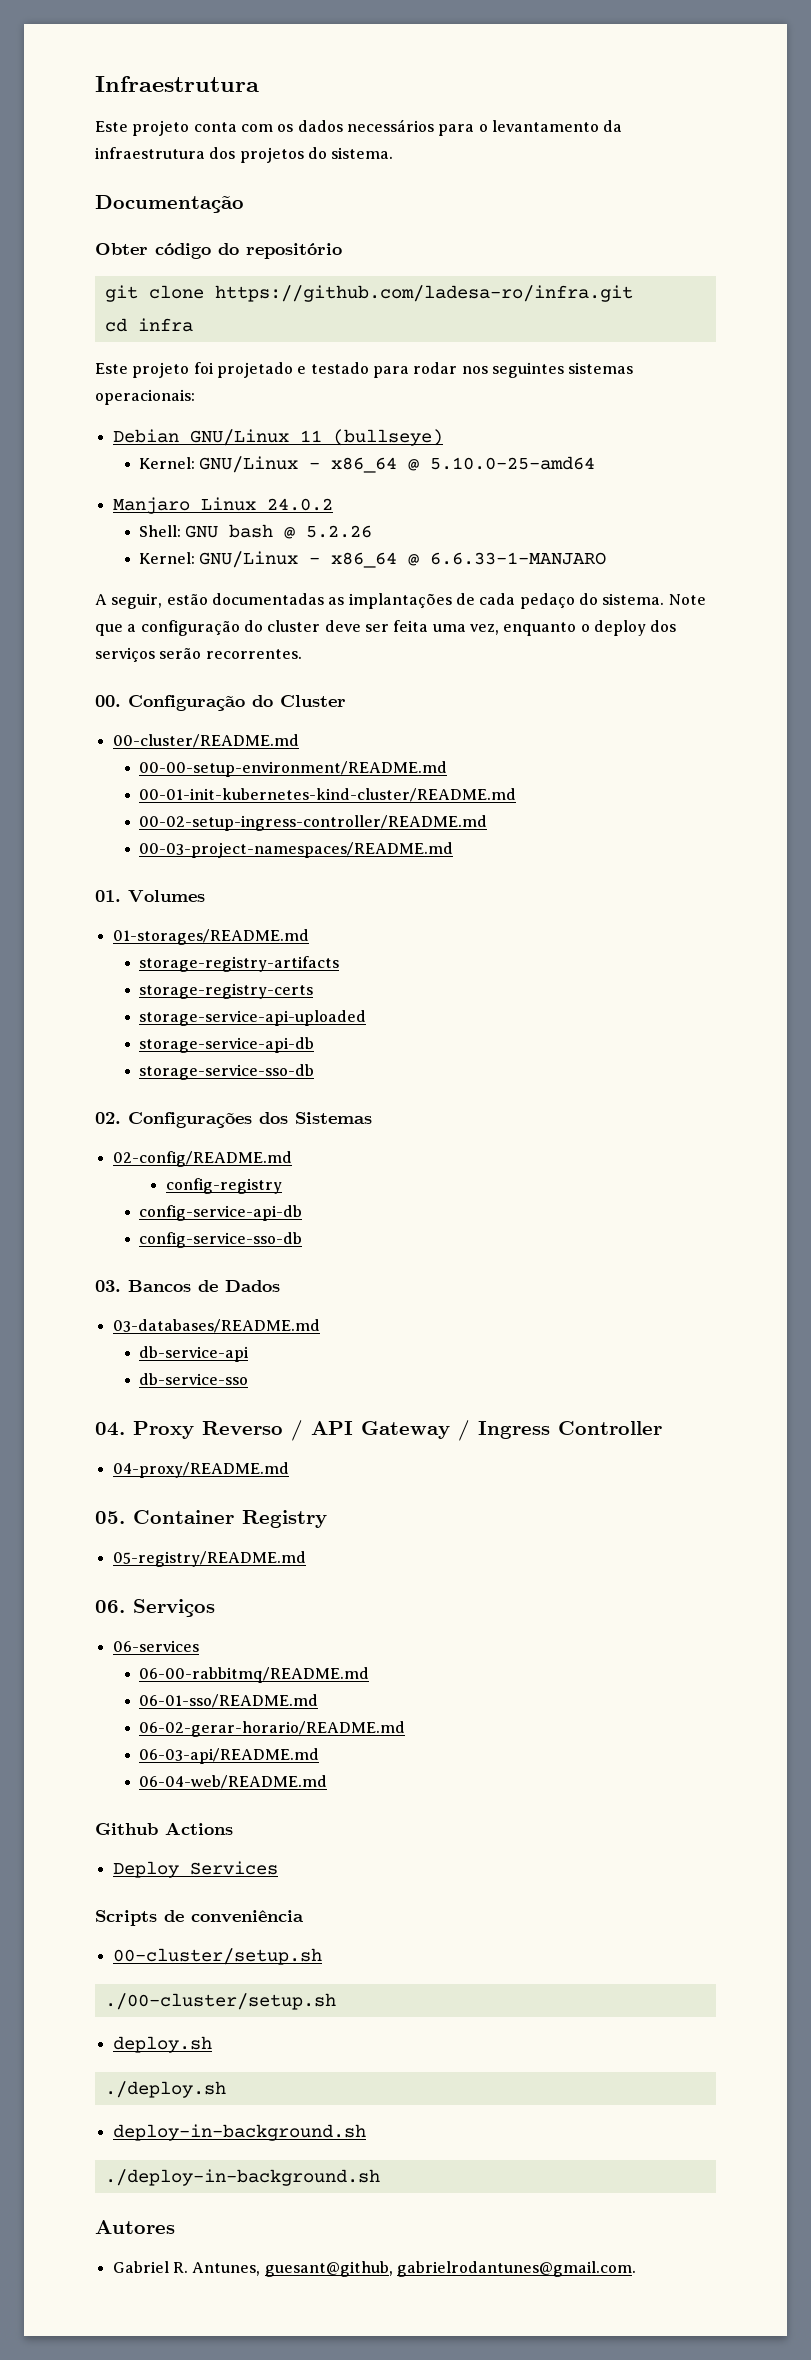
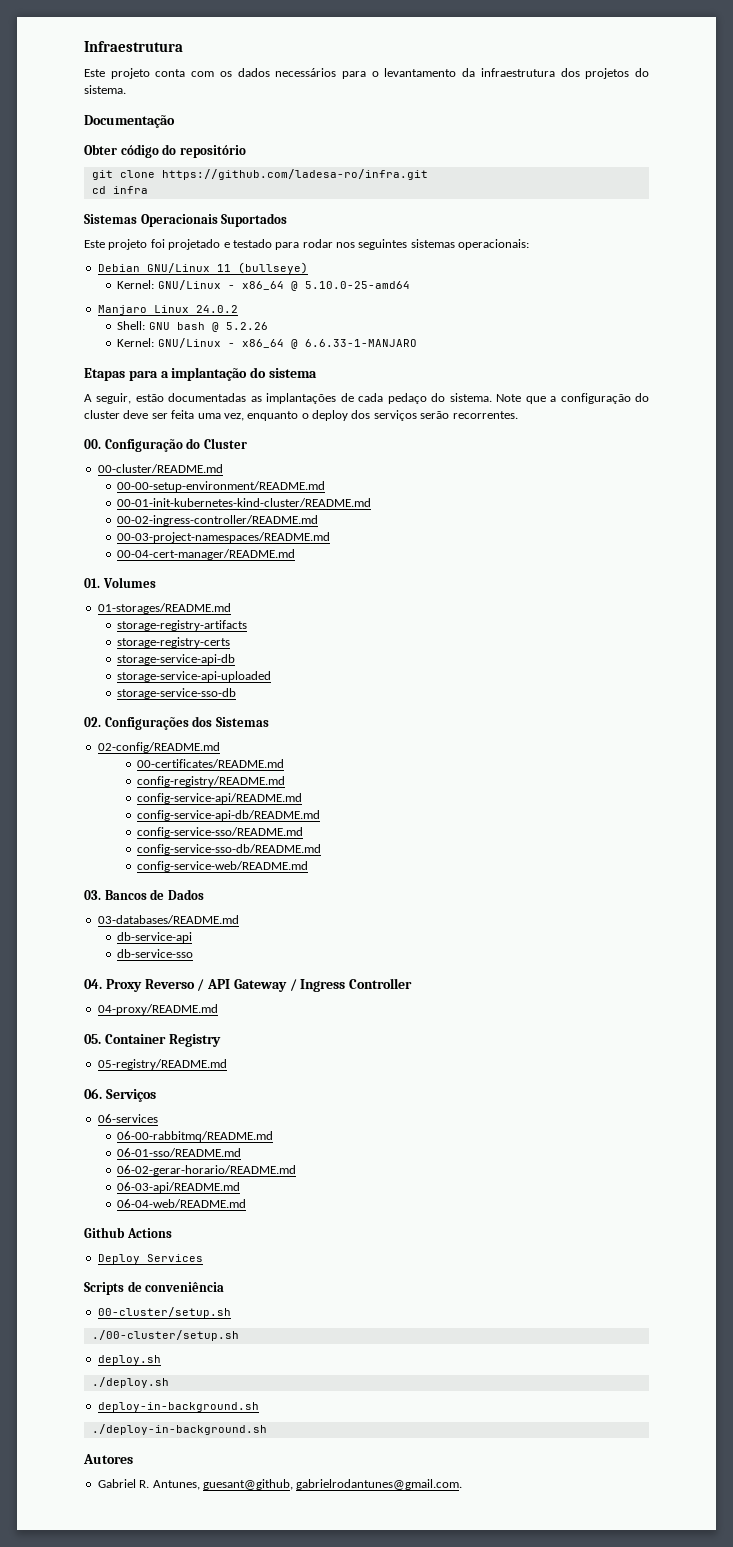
(193, 325) none -> [84,213,288,227] // Sistemas Operacionais Suportados
(607, 558) none -> [84,367,317,381] // Etapas para a implantação do sistema
[139,815,488,831] 00-02-setup-ingress-controller/README.md -> [117,515,319,526] 00-02-ingress-controller/README.md
(454, 850) none -> [117,549,296,560] // 00-04-cert-manager/README.md
(314, 991) none -> [117,654,236,665] // storage-service-api-db
[139,1037,315,1053] // storage-service-api-db -> (272, 676) none
[165,1178,282,1194] [139,1205,303,1221] [139,1232,303,1248] config-registry // config-service-api-db // config-service-sso-db -> [137,759,285,768] [137,776,286,787] [137,793,303,804] [137,810,321,821] [137,827,304,838] [137,844,322,855] [137,861,309,872] 00-certificates/README.md // config-registry/README.md // config-service-api/README.md // config-service-api-db/README.md // config-service-sso/README.md // config-service-sso-db/README.md // config-service-web/README.md

